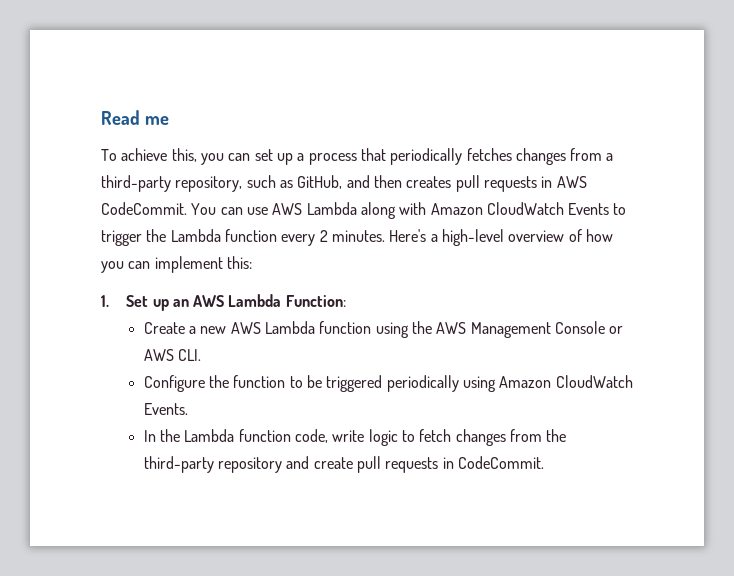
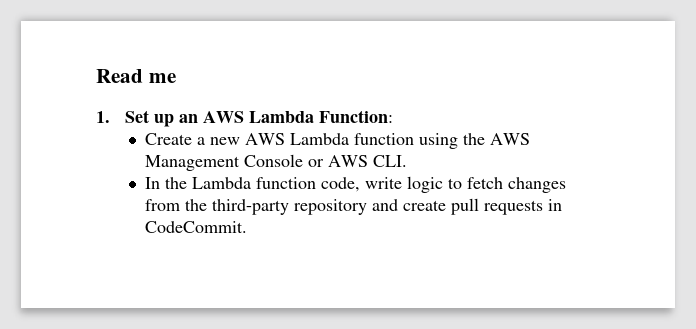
[101,148,614,165] [101,175,587,192] [101,202,627,219] [101,229,613,246] [101,256,252,273] // To achieve this, you can set up a process that periodically fetches changes from a third-party repository, such as GitHub, and then creates pull requests in AWS CodeCommit. You can use AWS Lambda along with Amazon CloudWatch Events to trigger the Lambda function every 2 minutes. Here's a high-level overview of how you can implement this: -> (176, 78) none
[143,375,633,392] [143,403,188,415] // Configure the function to be triggered periodically using Amazon CloudWatch Events. -> (408, 161) none

